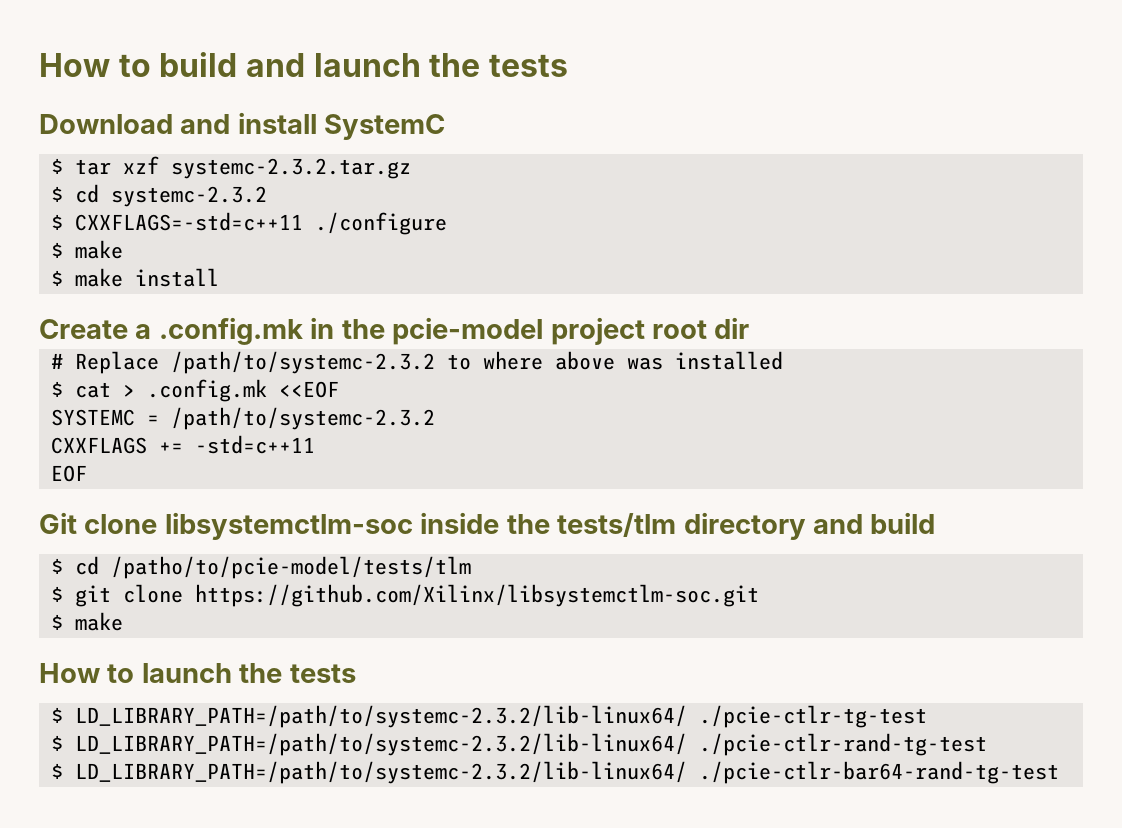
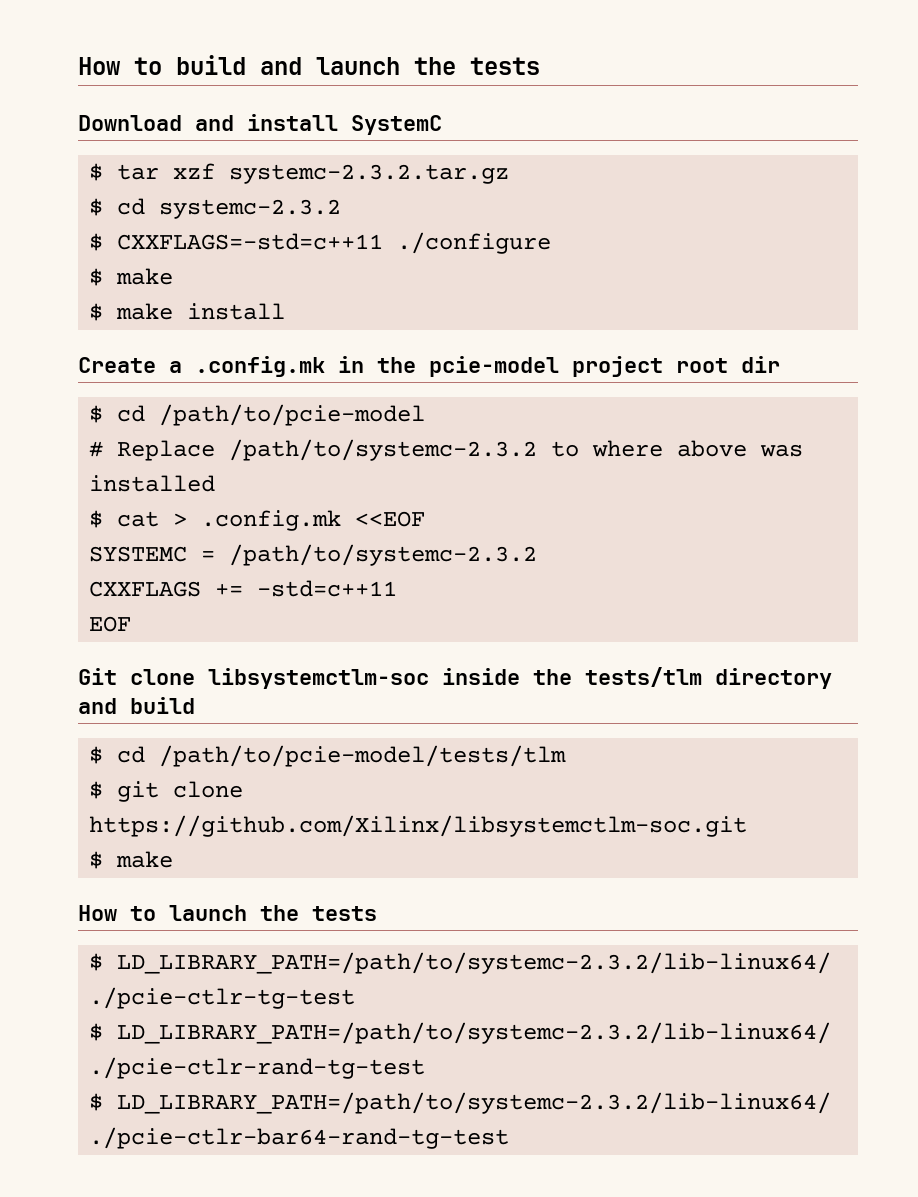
(750, 328) none -> [89,404,426,426] // $ cd /path/to/pcie-model
[111,556,472,579] /patho/to/pcie-model/tests/tlm -> [159,745,567,767] /path/to/pcie-model/tests/tlm

